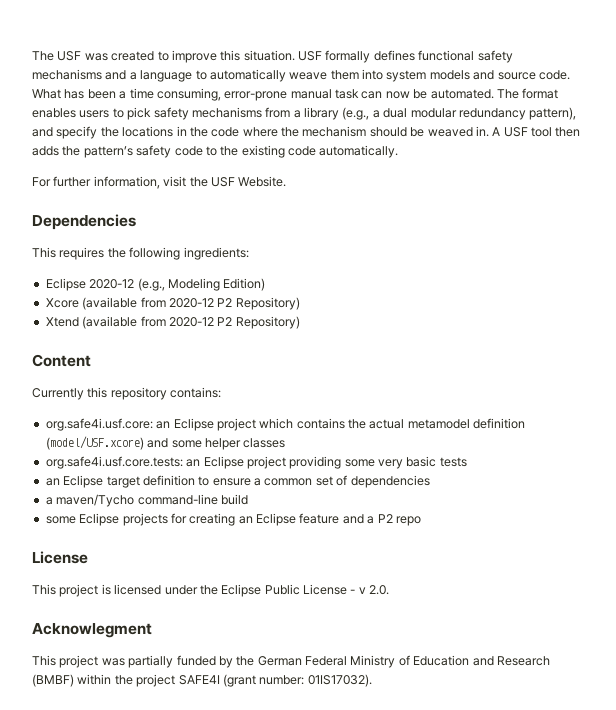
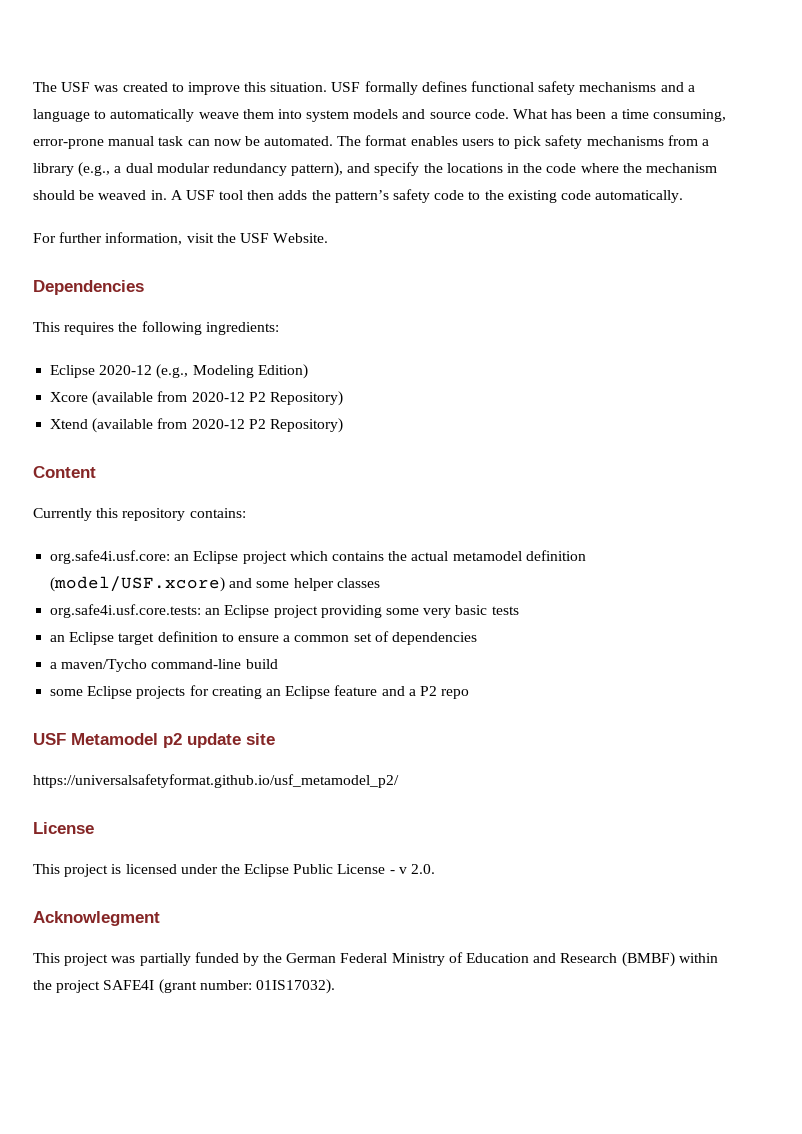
(421, 521) none -> [33,733,275,748] [33,774,399,788] // USF Metamodel p2 update site // https://universalsafetyformat.github.io/usf_metamodel_p2/

